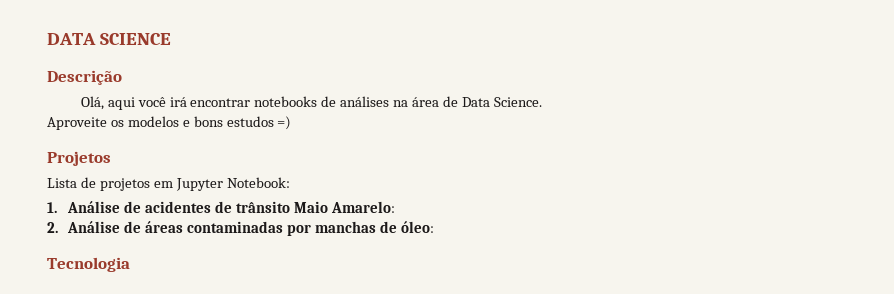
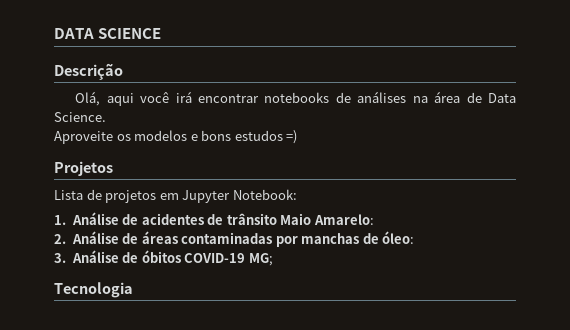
(434, 227) none -> [54,250,273,266] // 3. Análise de óbitos COVID-19 MG;

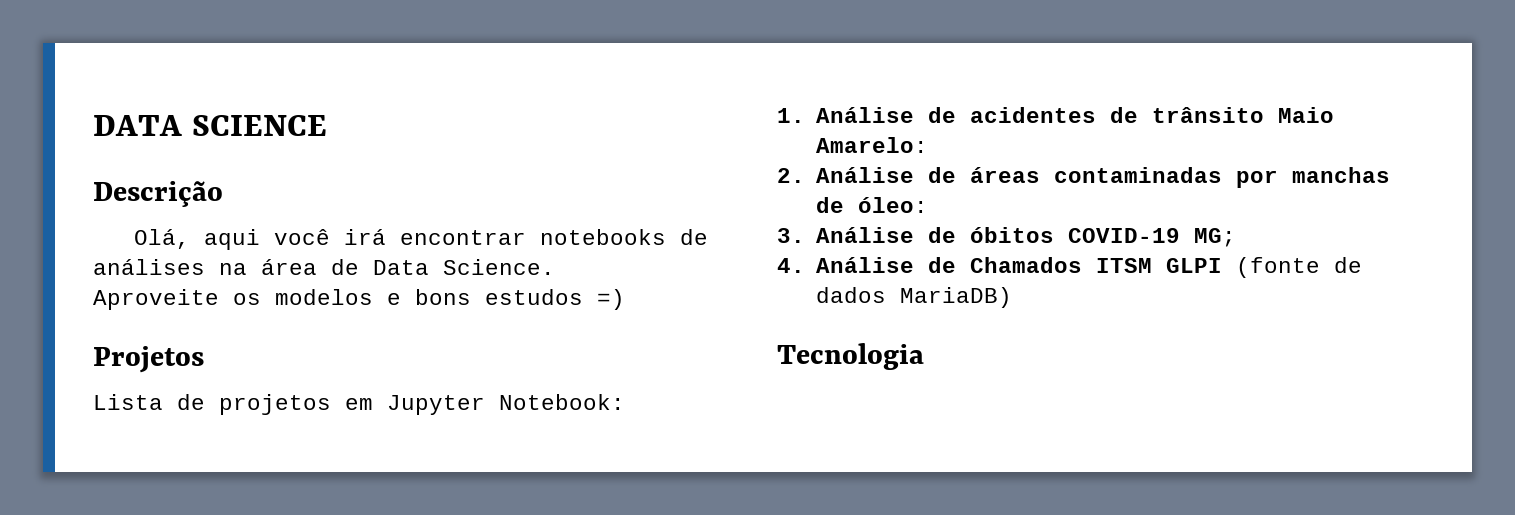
(273, 259) none -> [777,257,1363,278] [816,287,1013,308] // 4. Análise de Chamados ITSM GLPI (fonte de dados MariaDB)

